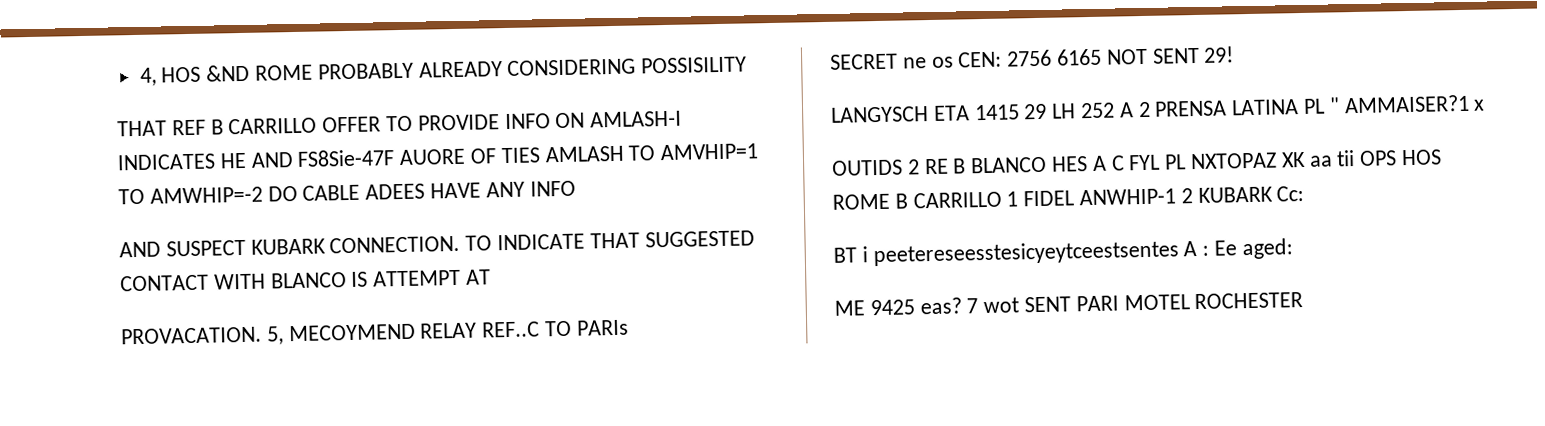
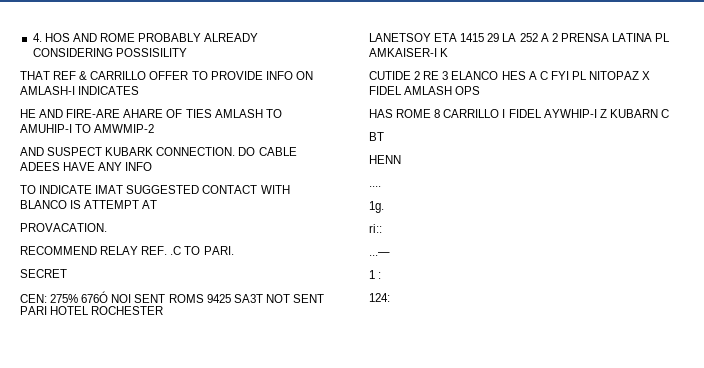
[139,64,251,86] 4, HOS &ND -> [32,33,97,42] 4. HOS AND
[210,119,224,135] B -> [79,71,88,80] &
(216, 162) none -> (140, 90) //
[297,148,467,167] FS8Sie-47F AUORE -> [66,109,164,118] FIRE-ARE AHARE
[660,143,759,161] [118,186,263,205] AMVHIP=1 TO AMWHIP=-2 -> [20,124,155,133] [20,147,236,156] AMUHIP-I TO AMWMIP-2 // AND SUSPECT KUBARK CONNECTION.
[119,235,461,258] AND SUSPECT KUBARK CONNECTION. -> (153, 166) none
[589,232,640,249] THAT -> [95,185,124,194] IMAT
[266,319,629,345] [830,46,1235,70] [831,106,929,123] 5, MECOYMEND RELAY REF..C TO PARIs // SECRET ne os CEN: 2756 6165 NOT SENT 29! // LANGYSCH -> [20,246,234,255] [20,269,67,278] [20,291,324,303] [20,306,164,315] [369,33,431,42] // RECOMMEND RELAY REF. .C TO PARI. // SECRET // CEN: 275% 676Ó NOI SENT ROMS 9425 SA3T NOT SENT PARI HOTEL ROCHESTER // LANETSOY
[1051,103,1077,119] LH -> [502,33,517,42] LA
[1328,94,1486,114] [832,149,1443,176] [832,185,1305,210] [833,238,1293,267] [834,292,1304,316] " AMMAISER?1 x // OUTIDS 2 RE B BLANCO HES A C FYL PL NXTOPAZ XK aa tii OPS HOS ROME B CARRILLO 1 FIDEL ANWHIP-1 2 KUBARK Cc: // BT i peetereseesstesicyeytceestsentes A : Ee aged: // ME 9425 eas? 7 wot SENT PARI MOTEL ROCHESTER -> [369,48,449,57] [369,71,651,80] [369,86,481,95] [369,109,669,118] [369,132,384,141] [369,155,401,164] [369,186,381,187] [369,201,384,213] [369,224,382,233] [369,252,390,256] [369,270,382,279] [369,293,390,302] AMKAISER-I K // CUTIDE 2 RE 3 ELANCO HES A C FYI PL NITOPAZ X FIDEL AMLASH OPS // HAS ROME 8 CARRILLO I FIDEL AYWHIP-I Z KUBARN C // BT // HENN // .... // 1g. // ri:: // ...— // 1 : // 124:

